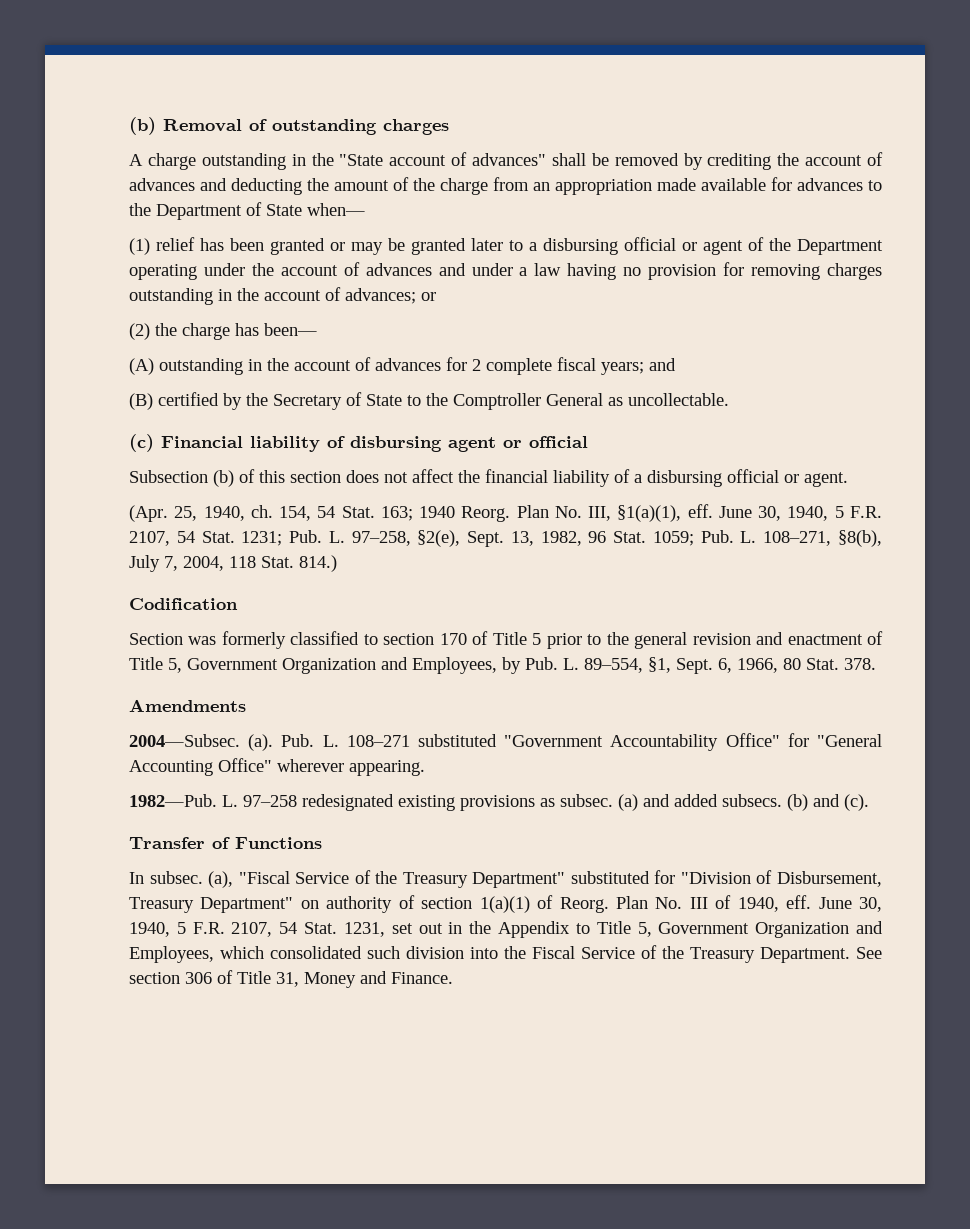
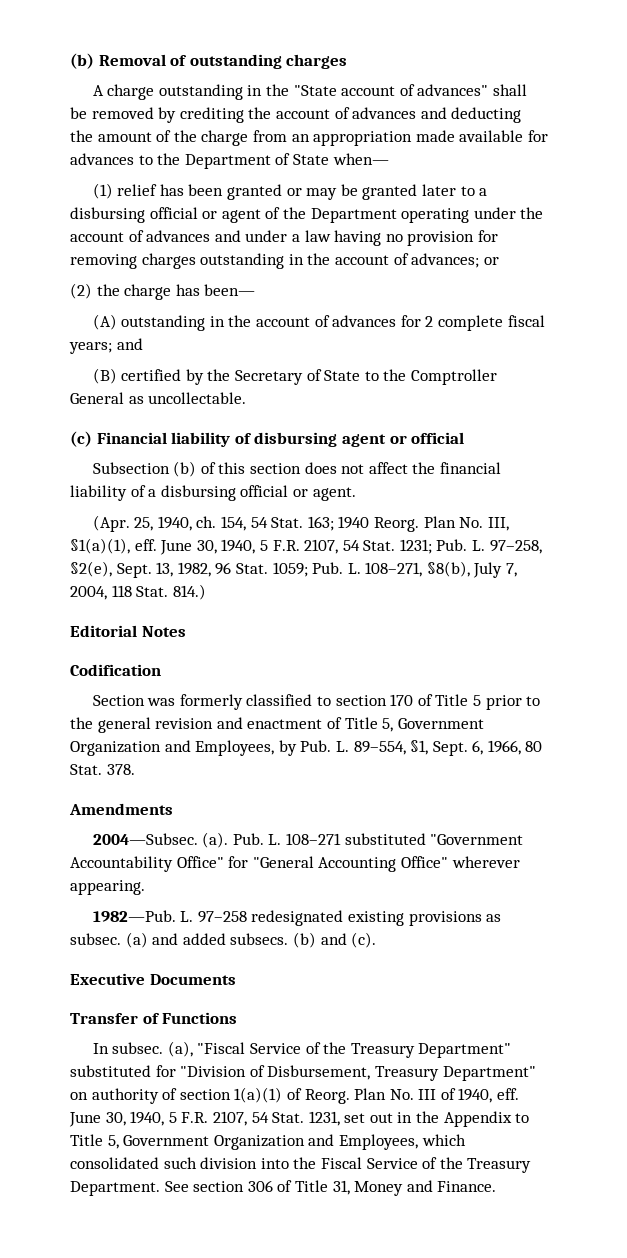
(337, 563) none -> [70,625,186,637] // Editorial Notes
(869, 802) none -> [70,973,236,985] // Executive Documents

